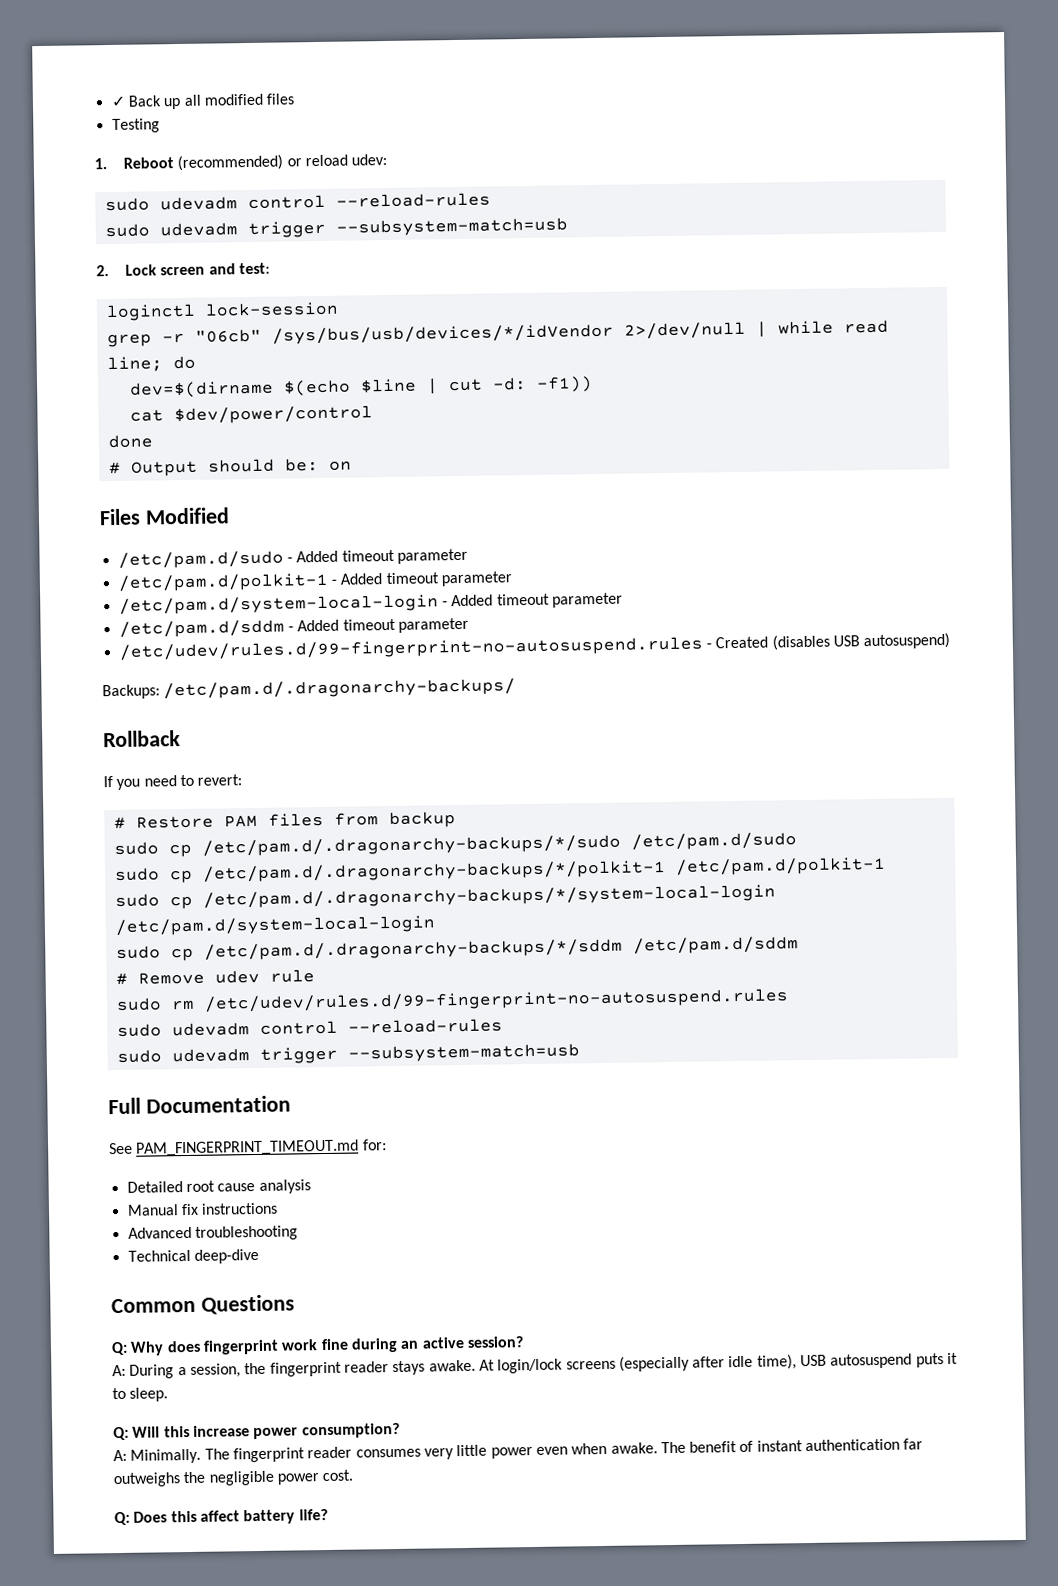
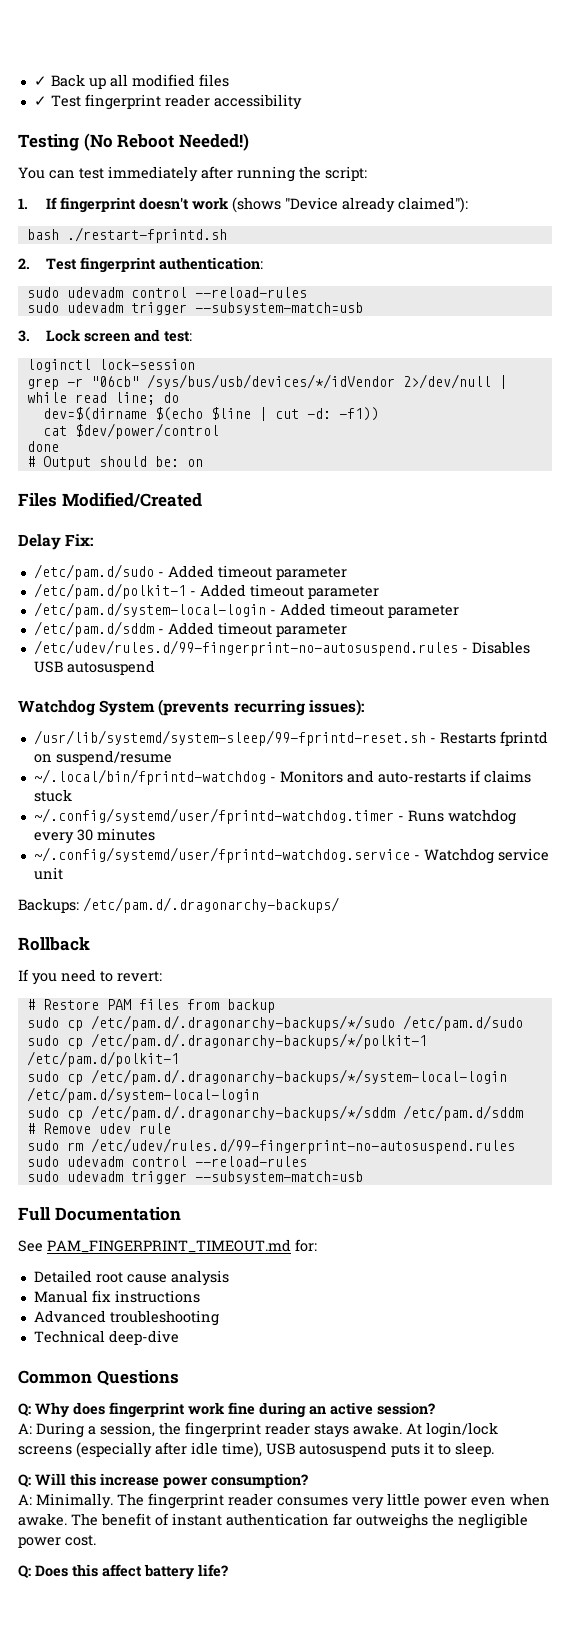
[111,118,160,133] [94,153,388,172] [104,192,491,212] [104,217,568,239] [96,265,109,277] Testing // 1. Reboot (recommended) or reload udev: // sudo udevadm control --reload-rules // sudo udevadm trigger --subsystem-match=usb // 2. -> [33,94,302,110] [18,133,249,151] [18,166,367,182] [18,197,468,213] [26,227,227,243] [18,257,263,273] [26,287,307,298] [26,302,363,315] [18,330,30,342] ✓ Test fingerprint reader accessibility // Testing (No Reboot Needed!) // You can test immediately after running the script: // 1. If fingerprint doesn't work (shows "Device already claimed"): // bash ./restart-fprintd.sh // 2. Test fingerprint authentication: // sudo udevadm control --reload-rules // sudo udevadm trigger --subsystem-match=usb // 3.
[144,507,230,525] Modified -> [61,492,202,508] [18,534,94,550] Modified/Created // Delay Fix:
[715,632,951,651] Created (disables USB autosuspend) -> [471,641,530,654] [33,660,155,675] [18,699,364,716] [33,730,548,746] [33,750,172,765] [33,769,531,785] [33,789,72,802] [33,808,516,825] [33,828,155,844] [33,847,549,864] [33,867,63,880] Disables USB autosuspend // Watchdog System (prevents recurring issues): // /usr/lib/systemd/system-sleep/99-fprintd-reset.sh - Restarts fprintd on suspend/resume // ~/.local/bin/fprintd-watchdog - Monitors and auto-restarts if claims stuck // ~/.config/systemd/user/fprintd-watchdog.timer - Runs watchdog every 30 minutes // ~/.config/systemd/user/fprintd-watchdog.service - Watchdog service unit

